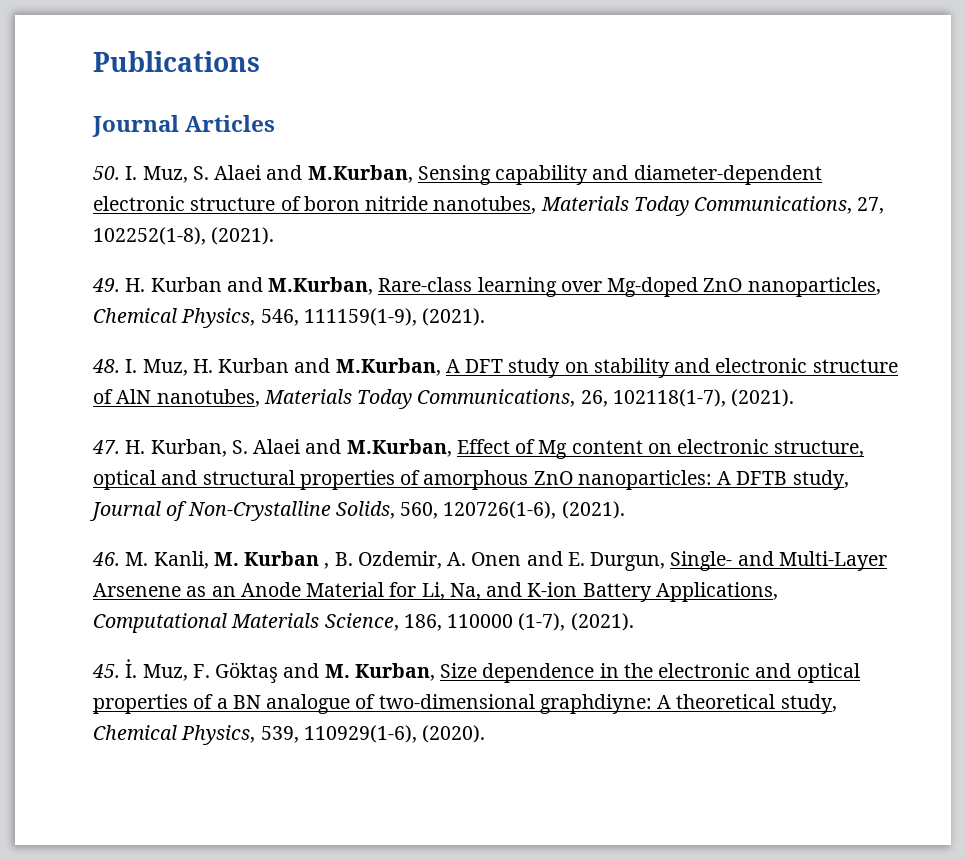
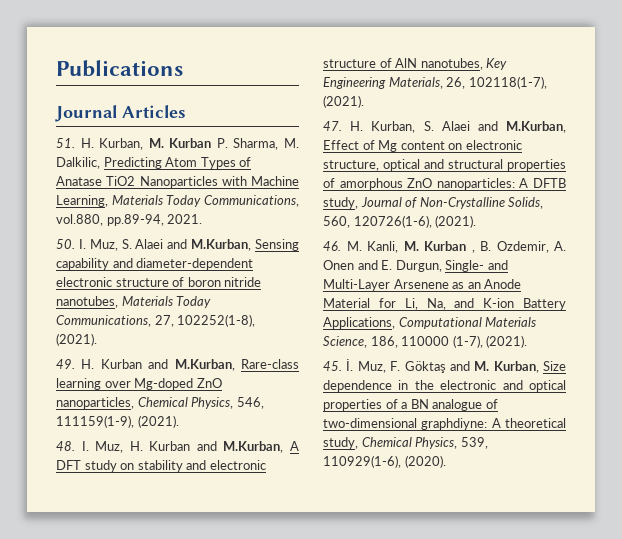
(276, 123) none -> [56,138,299,150] [56,157,252,169] [56,176,299,188] [56,195,299,207] [56,214,203,226] // 51. H. Kurban, M. Kurban P. Sharma, M. Dalkilic, Predicting Atom Types of Anatase TiO2 Nanoparticles with Machine Learning, Materials Today Communications, vol.880, pp.89-94, 2021.
[263,389,576,409] Materials Today Communications, -> [486,58,508,70] [323,77,443,89] Key Engineering Materials,

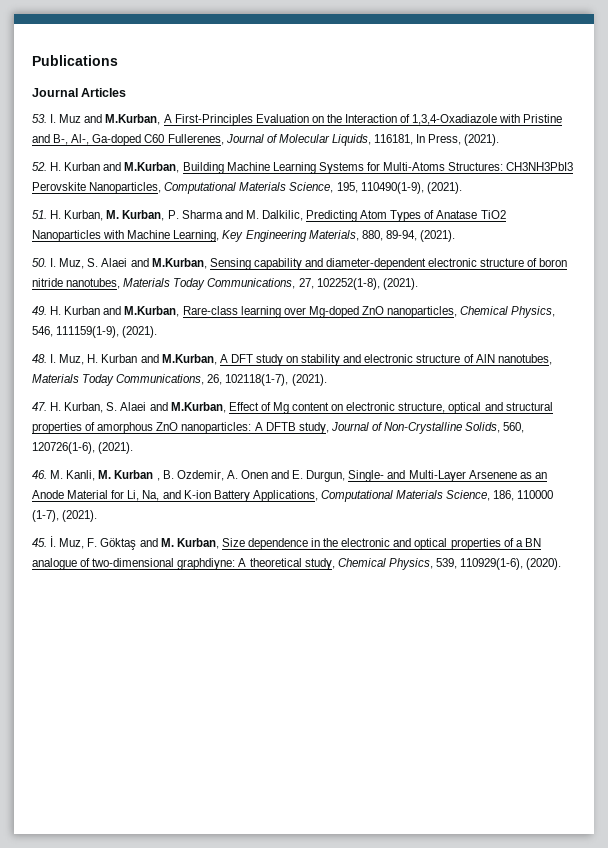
(186, 111) none -> [32,114,563,126] [32,134,500,146] [32,162,574,174] [32,182,462,194] // 53. I. Muz and M.Kurban, A First-Principles Evaluation on the Interaction of 1,3,4-Oxadiazole with Pristine and B-, Al-, Ga-doped C60 Fullerenes, Journal of Molecular Liquids, 116181, In Press, (2021). // 52. H. Kurban and M.Kurban, Building Machine Learning Systems for Multi-Atoms Structures: CH3NH3PbI3 Perovskite Nanoparticles, Computational Materials Science, 195, 110490(1-9), (2021).
[169,138,279,150] Kurban P. Sharma, -> [122,210,243,221] Kurban, P. Sharma and
[111,195,299,207] [56,214,203,226] Materials Today Communications, vol.880, pp.89-94, 2021. -> [222,230,455,242] Key Engineering Materials, 880, 89-94, (2021).
[486,58,508,70] [323,77,443,89] Key Engineering Materials, -> [32,374,205,386] Materials Today Communications,

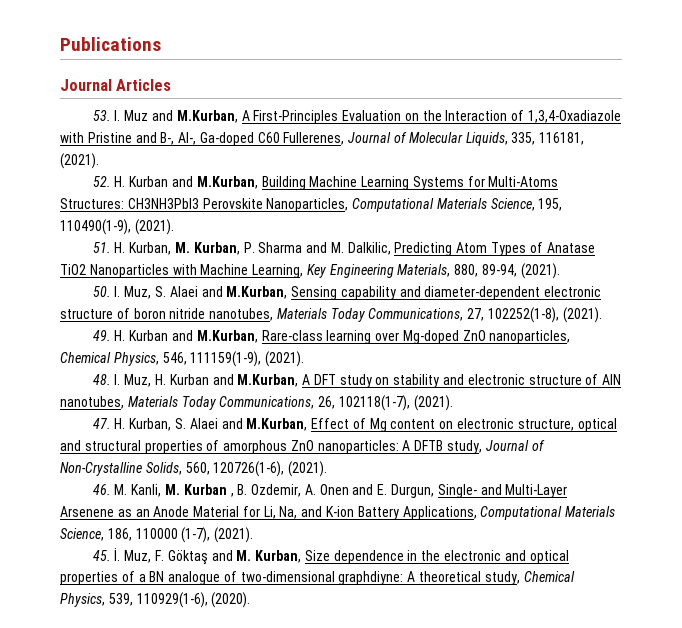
[374,134,462,145] 116181, In Press, -> [511,132,585,145] 335, 116181,

